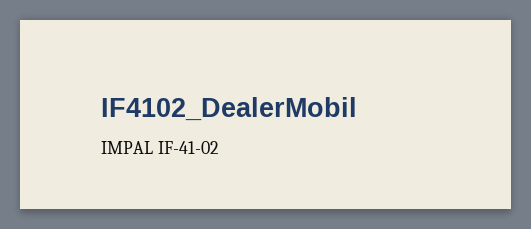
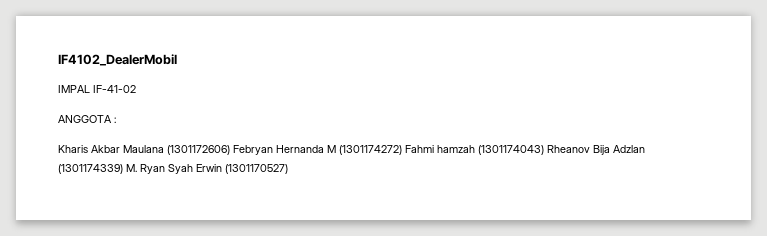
(219, 147) none -> [58,115,116,123] [58,145,645,155] [58,164,288,174] // ANGGOTA : // Kharis Akbar Maulana (1301172606) Febryan Hernanda M (1301174272) Fahmi hamzah (1301174043) Rheanov Bija Adzlan (1301174339) M. Ryan Syah Erwin (1301170527)

